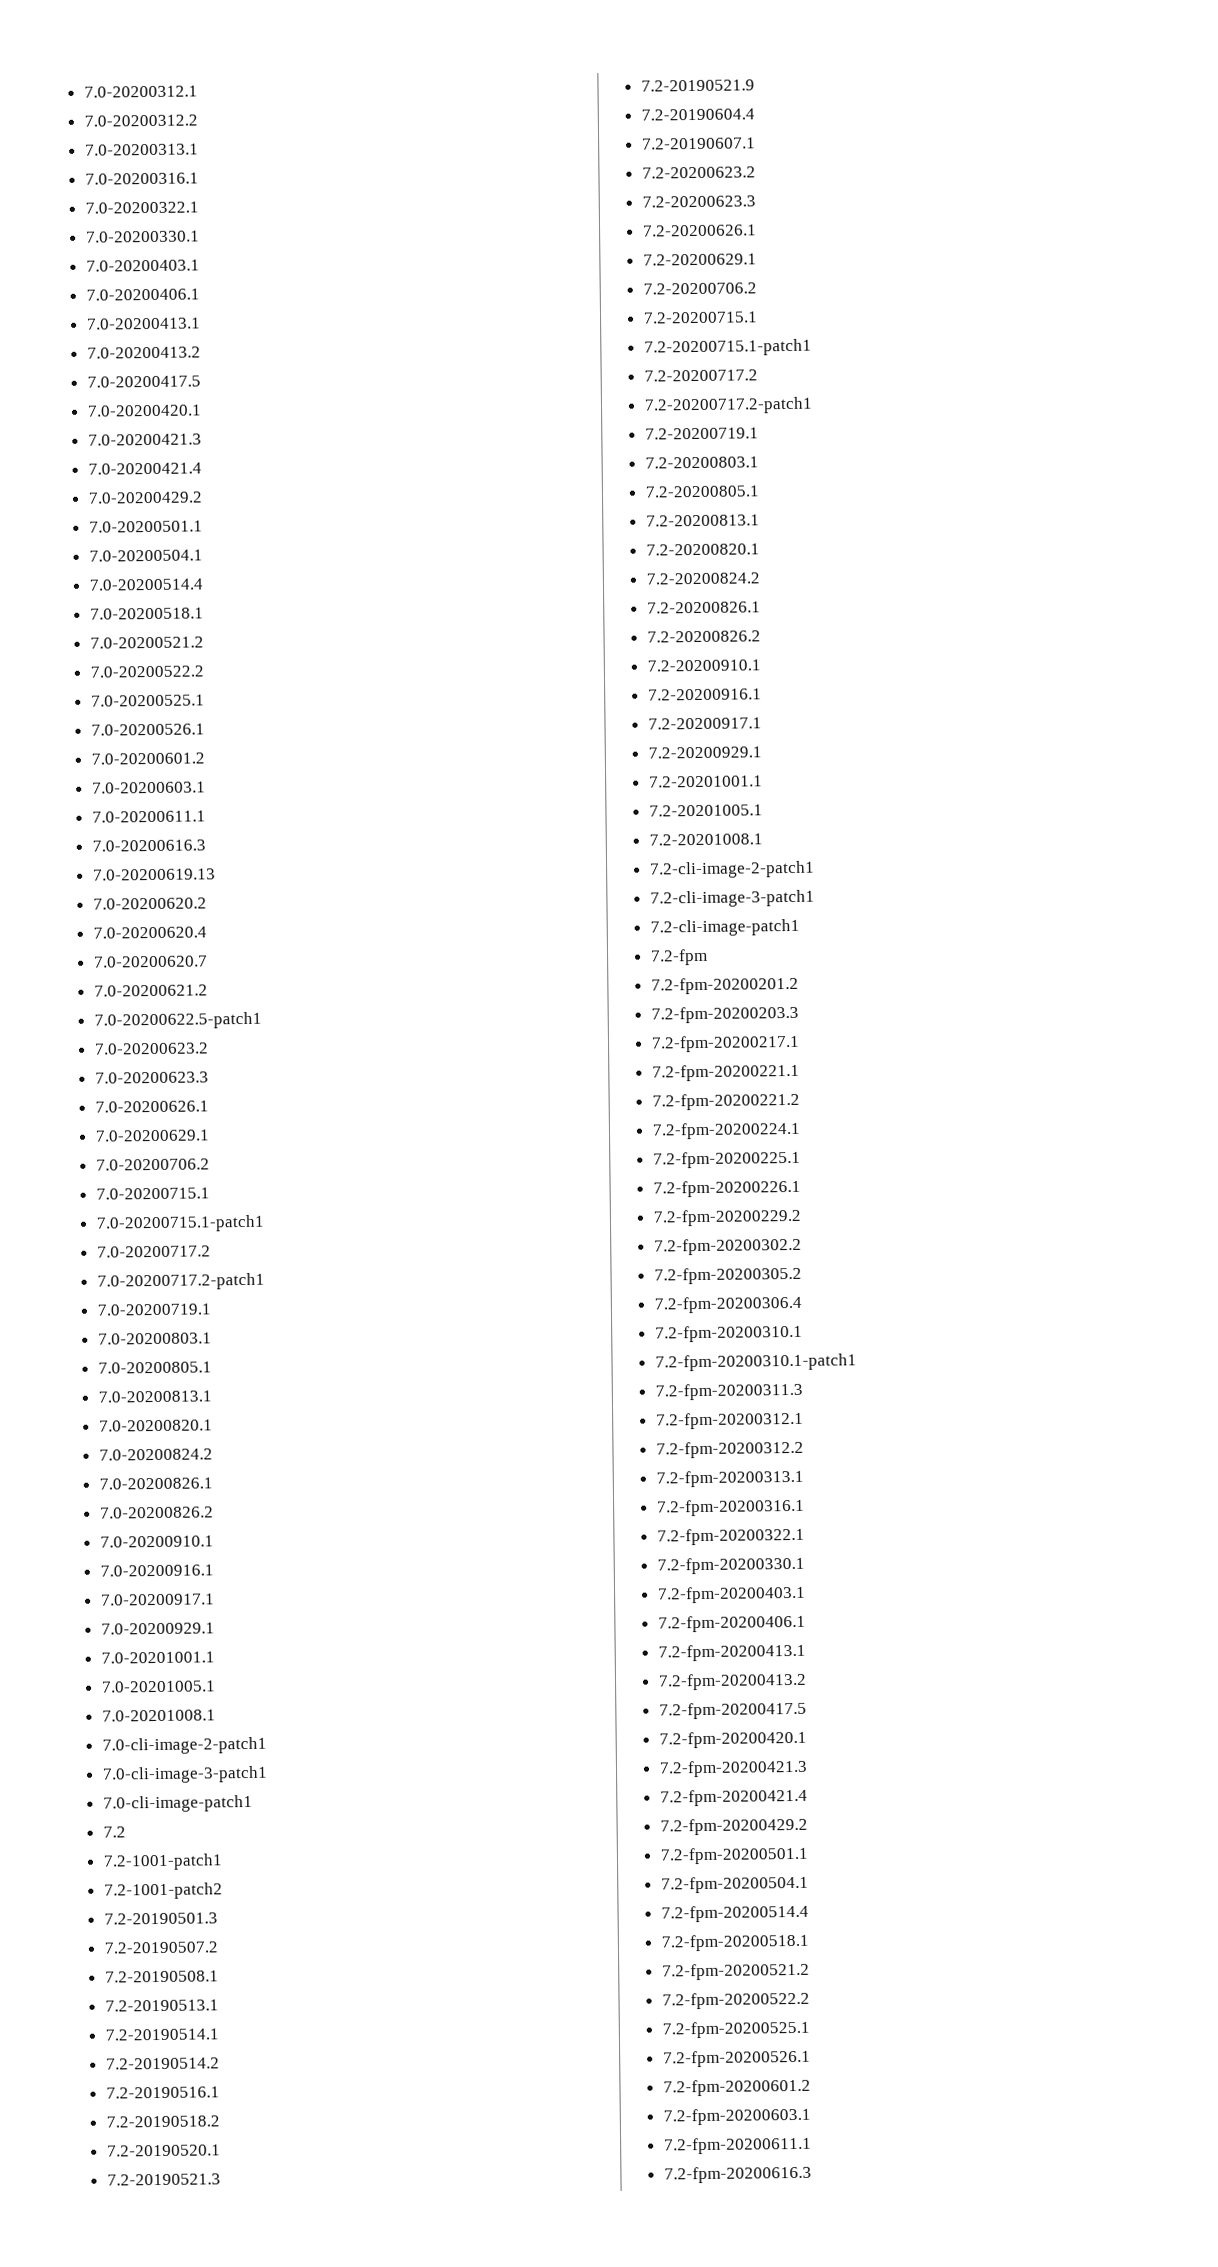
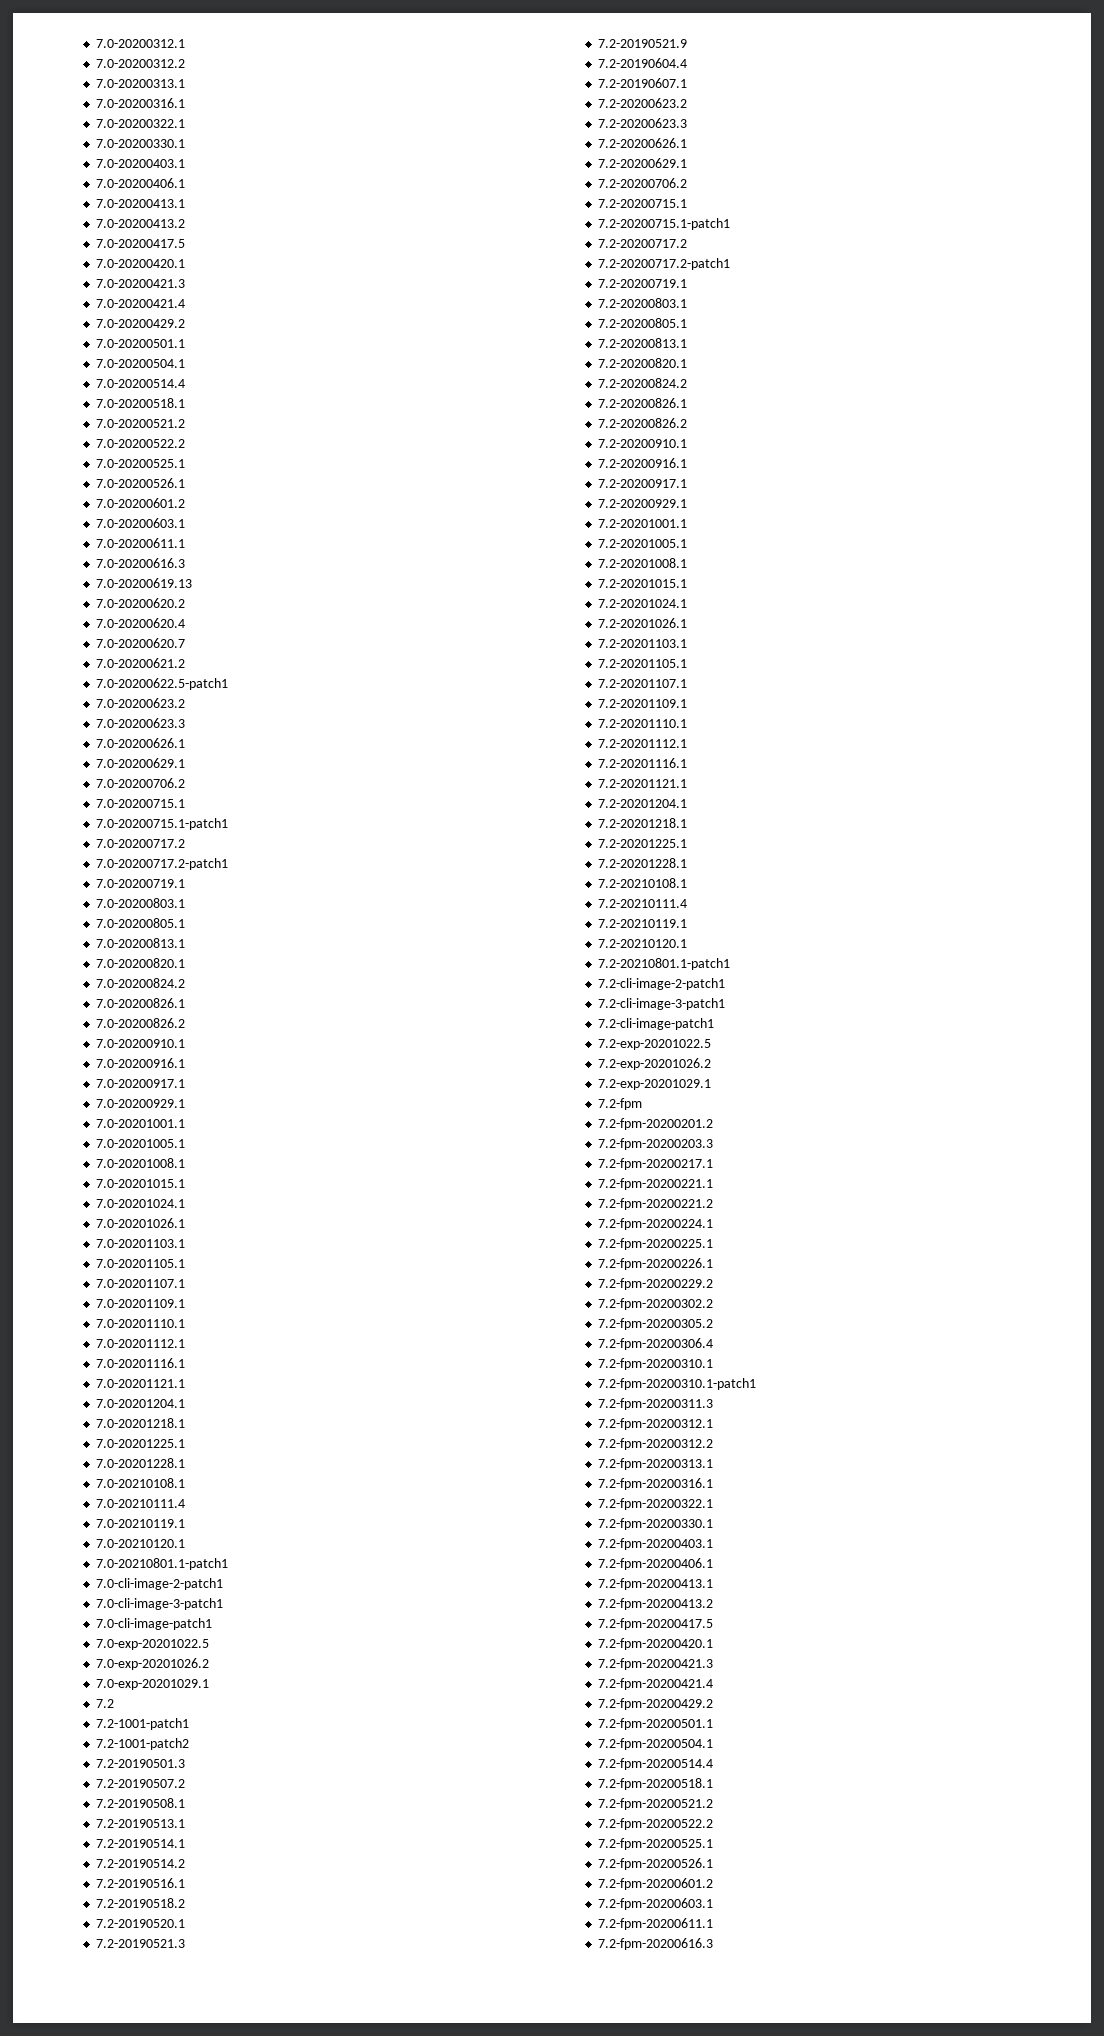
(216, 1715) none -> [96,1179,186,1188] [96,1199,186,1208] [96,1218,186,1228] [96,1239,186,1248] [96,1259,186,1268] [96,1279,186,1288] [96,1299,186,1308] [96,1319,186,1328] [96,1339,186,1348] [96,1358,186,1368] [96,1379,186,1388] [96,1399,186,1408] [96,1418,186,1428] [96,1439,186,1448] [96,1458,186,1468] [96,1478,186,1488] [96,1499,186,1508] [96,1519,186,1528] [96,1539,186,1548] [96,1558,229,1570] // 7.0-20201015.1 // 7.0-20201024.1 // 7.0-20201026.1 // 7.0-20201103.1 // 7.0-20201105.1 // 7.0-20201107.1 // 7.0-20201109.1 // 7.0-20201110.1 // 7.0-20201112.1 // 7.0-20201116.1 // 7.0-20201121.1 // 7.0-20201204.1 // 7.0-20201218.1 // 7.0-20201225.1 // 7.0-20201228.1 // 7.0-20210108.1 // 7.0-20210111.4 // 7.0-20210119.1 // 7.0-20210120.1 // 7.0-20210801.1-patch1
(253, 1803) none -> [96,1639,210,1650] [96,1658,210,1670] [96,1679,210,1690] // 7.0-exp-20201022.5 // 7.0-exp-20201026.2 // 7.0-exp-20201029.1
(763, 839) none -> [598,579,688,588] [598,599,688,608] [598,618,688,628] [598,639,688,648] [598,659,688,668] [598,679,688,688] [598,699,688,708] [598,719,688,728] [598,739,688,748] [598,758,688,768] [598,779,688,788] [598,799,688,808] [598,818,688,828] [598,839,688,848] [598,858,688,868] [598,878,688,888] [598,899,688,908] [598,919,688,928] [598,939,688,948] [598,958,731,970] // 7.2-20201015.1 // 7.2-20201024.1 // 7.2-20201026.1 // 7.2-20201103.1 // 7.2-20201105.1 // 7.2-20201107.1 // 7.2-20201109.1 // 7.2-20201110.1 // 7.2-20201112.1 // 7.2-20201116.1 // 7.2-20201121.1 // 7.2-20201204.1 // 7.2-20201218.1 // 7.2-20201225.1 // 7.2-20201228.1 // 7.2-20210108.1 // 7.2-20210111.4 // 7.2-20210119.1 // 7.2-20210120.1 // 7.2-20210801.1-patch1
(800, 927) none -> [598,1039,712,1050] [598,1058,712,1070] [598,1079,712,1090] // 7.2-exp-20201022.5 // 7.2-exp-20201026.2 // 7.2-exp-20201029.1

